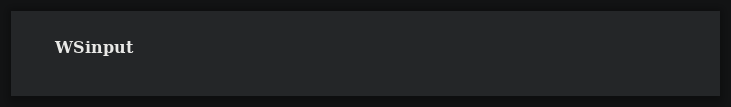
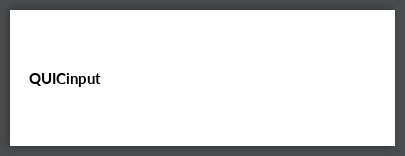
[54,41,134,56] WSinput -> [29,73,101,87] QUICinput

